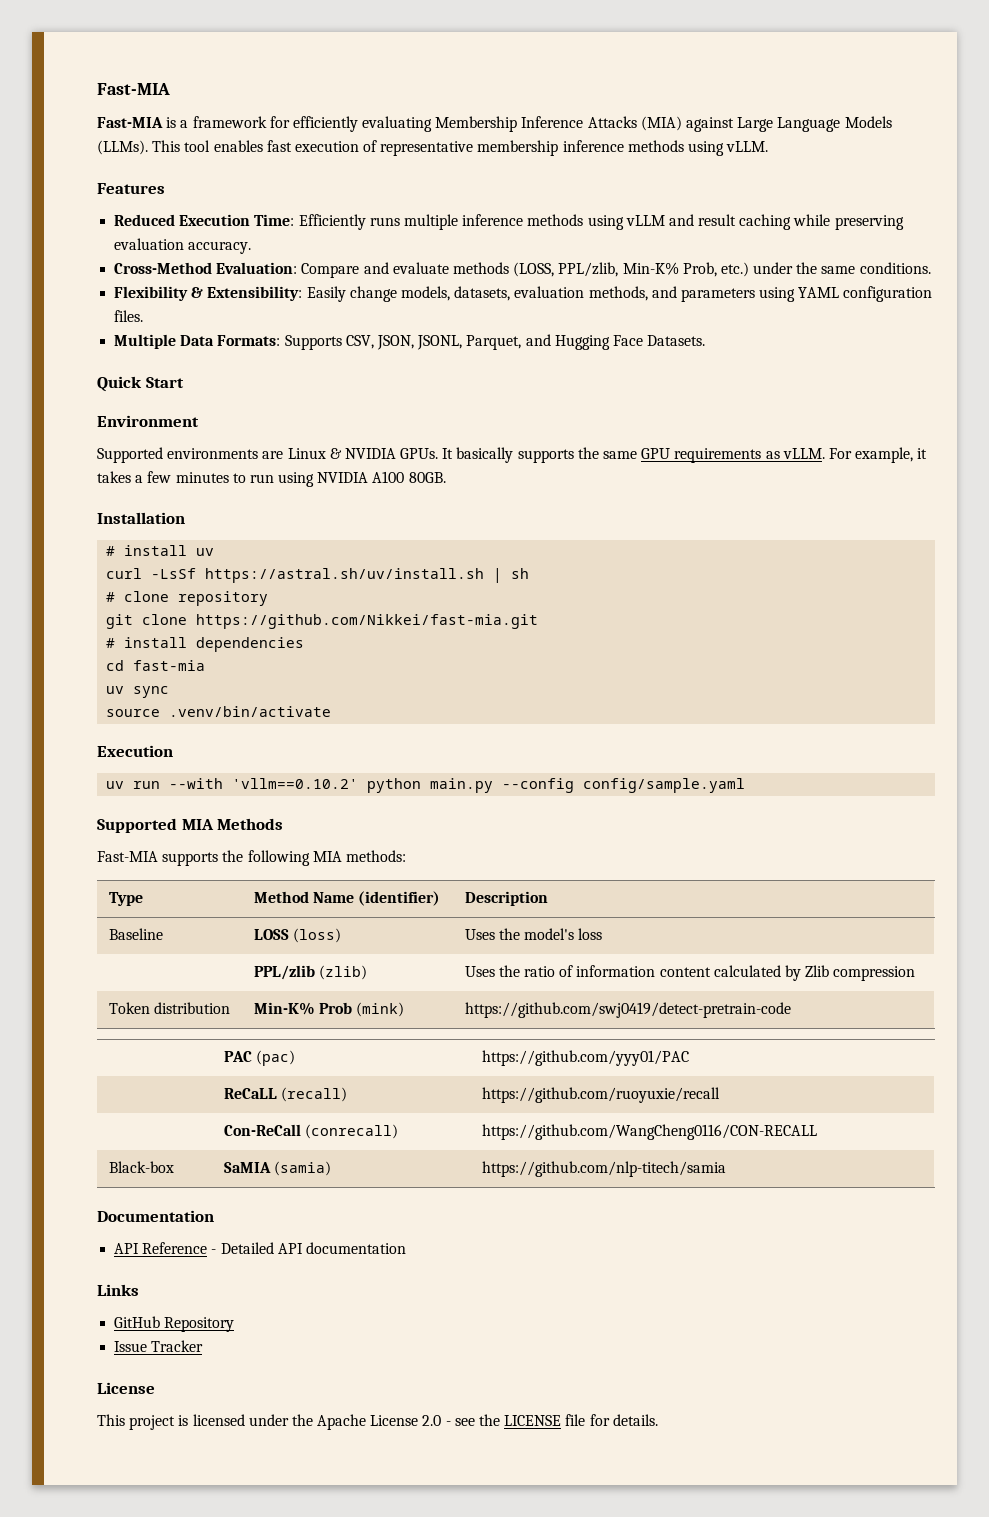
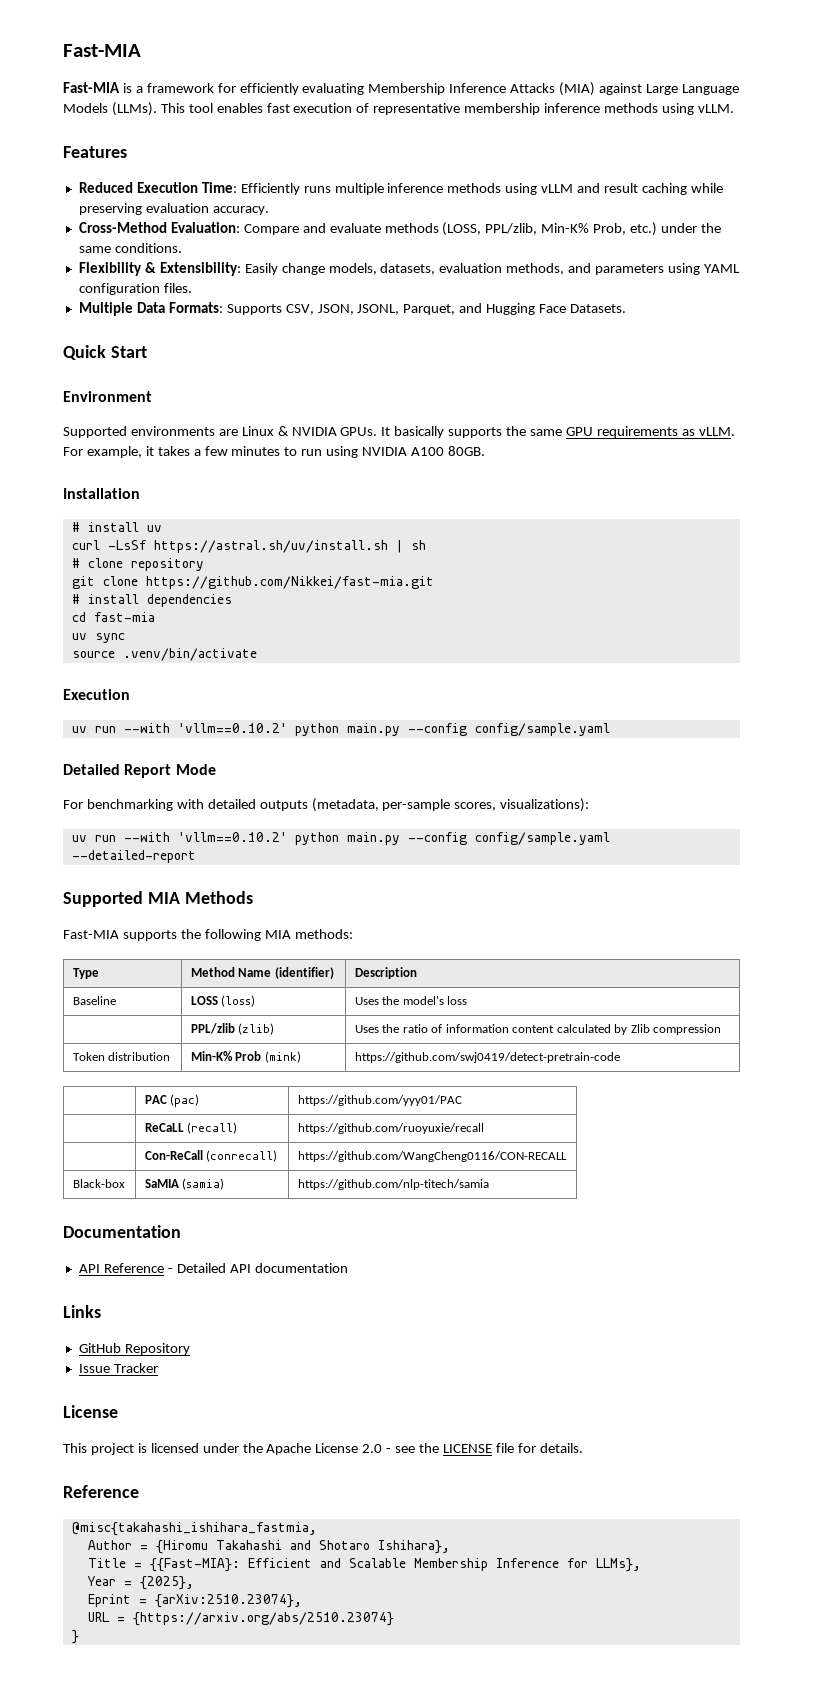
(746, 785) none -> [63,764,216,778] [63,798,590,812] [71,832,610,845] [71,850,196,863] // Detailed Report Mode // For benchmarking with detailed outputs (metadata, per-sample scores, visualizations): // uv run --with 'vllm==0.10.2' python main.py --config config/sample.yaml --detailed-report
(658, 1420) none -> [63,1485,139,1498] [71,1522,317,1536] [87,1540,450,1554] [87,1558,641,1572] [86,1576,194,1590] [87,1594,302,1608] [87,1612,394,1626] [71,1630,79,1644] // Reference // @misc{takahashi_ishihara_fastmia, // Author = {Hiromu Takahashi and Shotaro Ishihara}, // Title = {{Fast-MIA}: Efficient and Scalable Membership Inference for LLMs}, // Year = {2025}, // Eprint = {arXiv:2510.23074}, // URL = {https://arxiv.org/abs/2510.23074} // }

